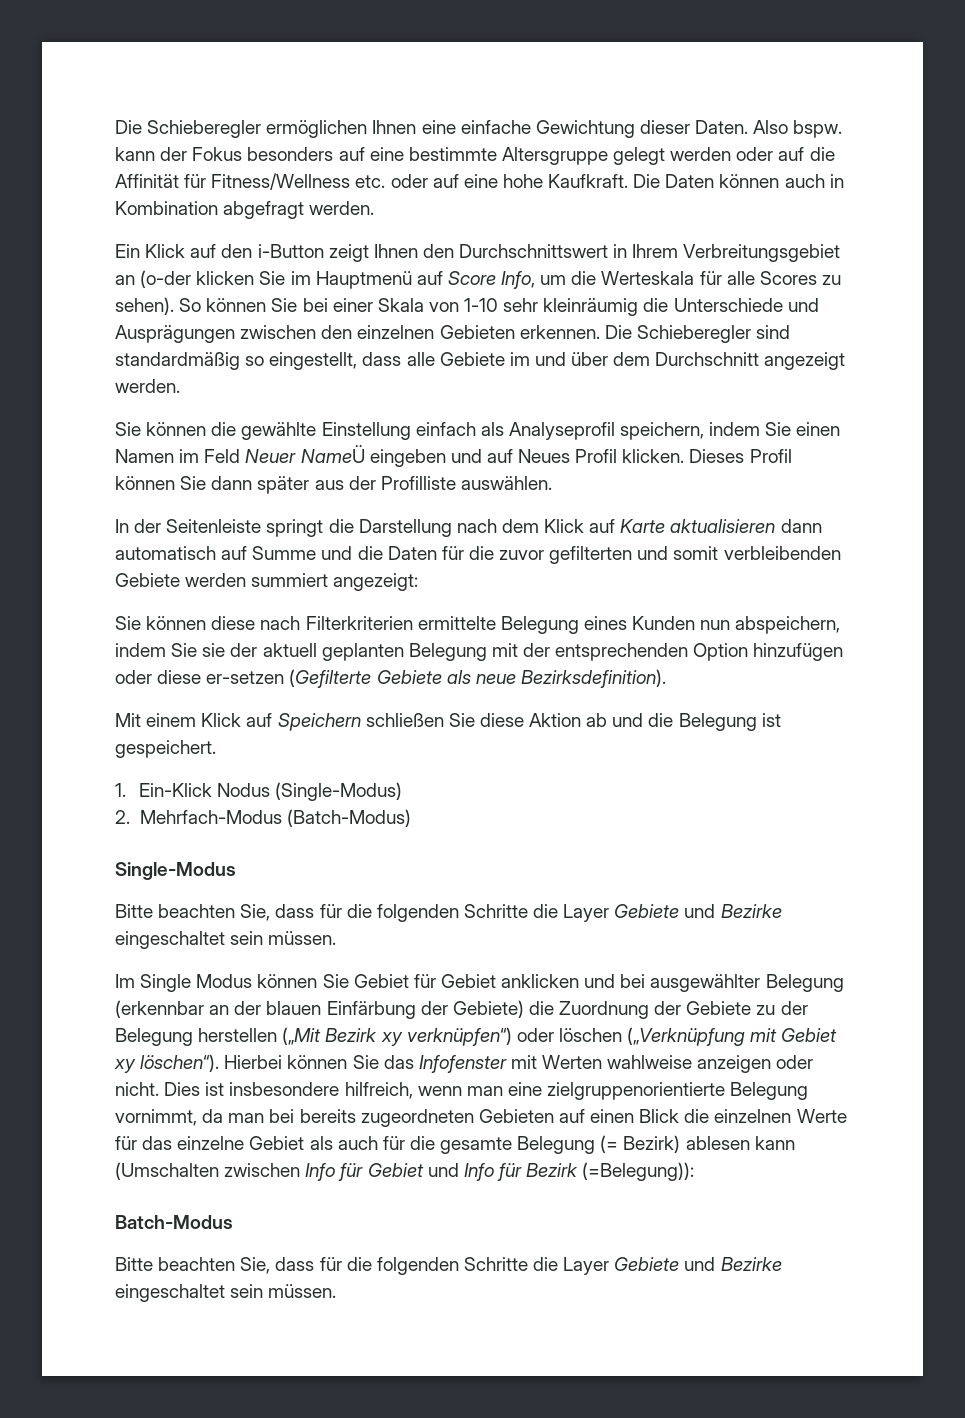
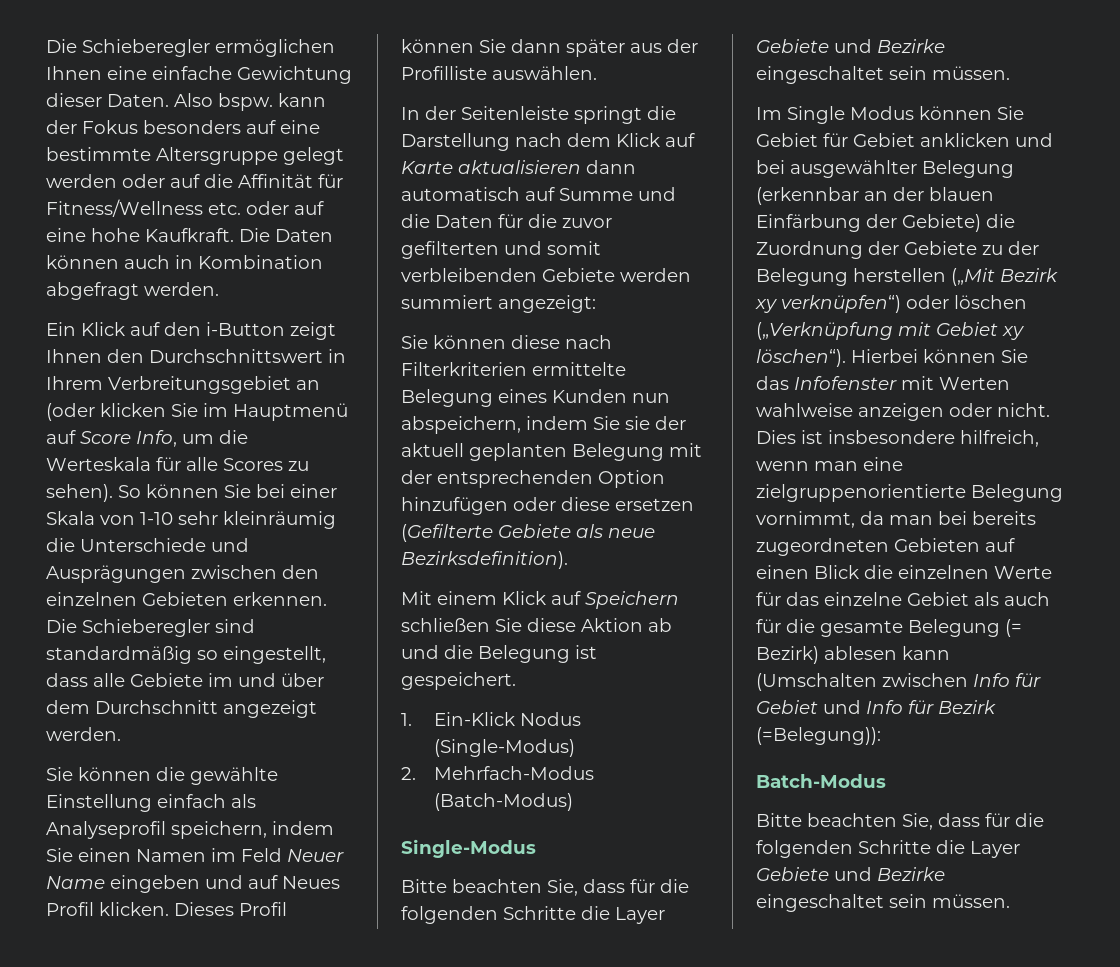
[140,270,192,288] (o-der -> [46,403,95,421] (oder
[300,445,365,463] NameÜ -> [46,876,105,889] Name
[206,671,285,684] er-setzen -> [615,498,694,511] ersetzen

